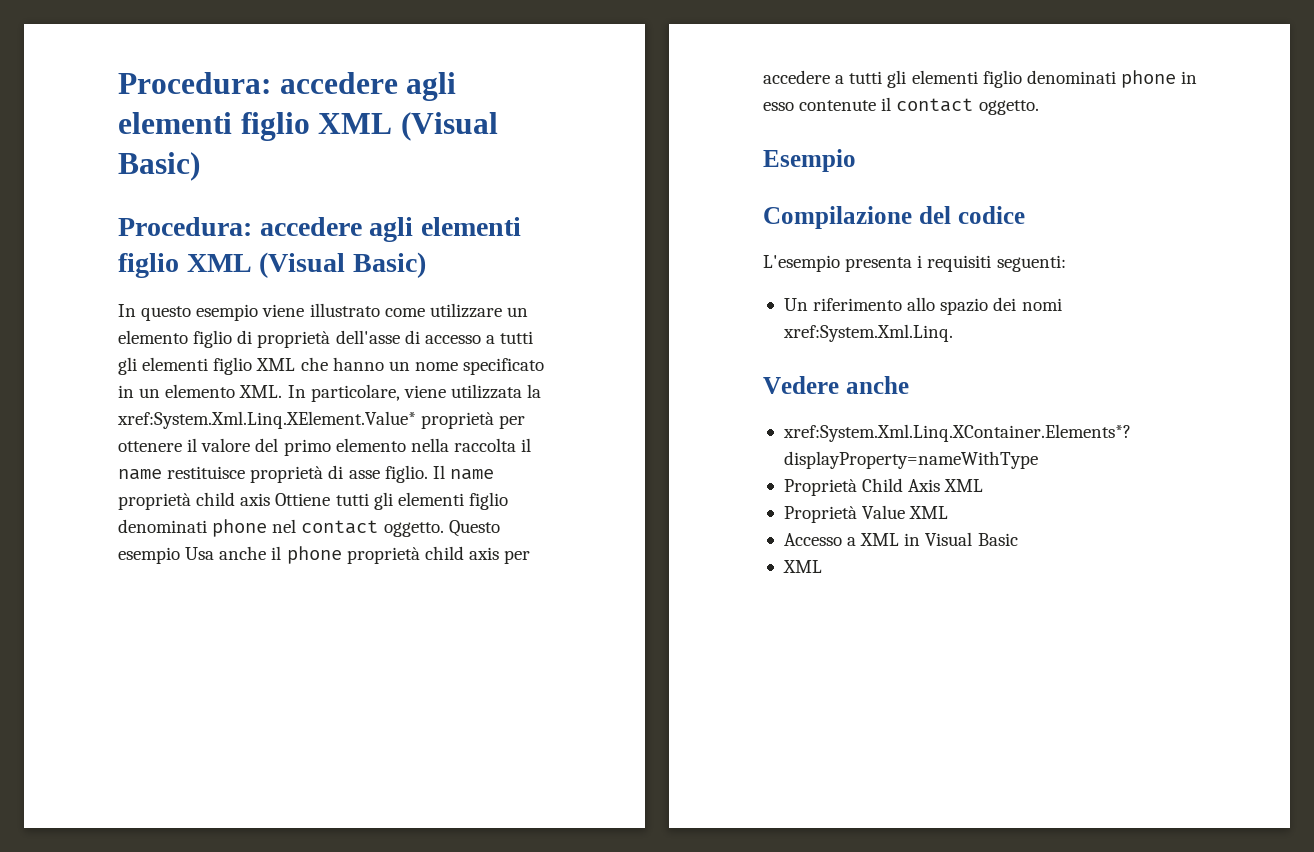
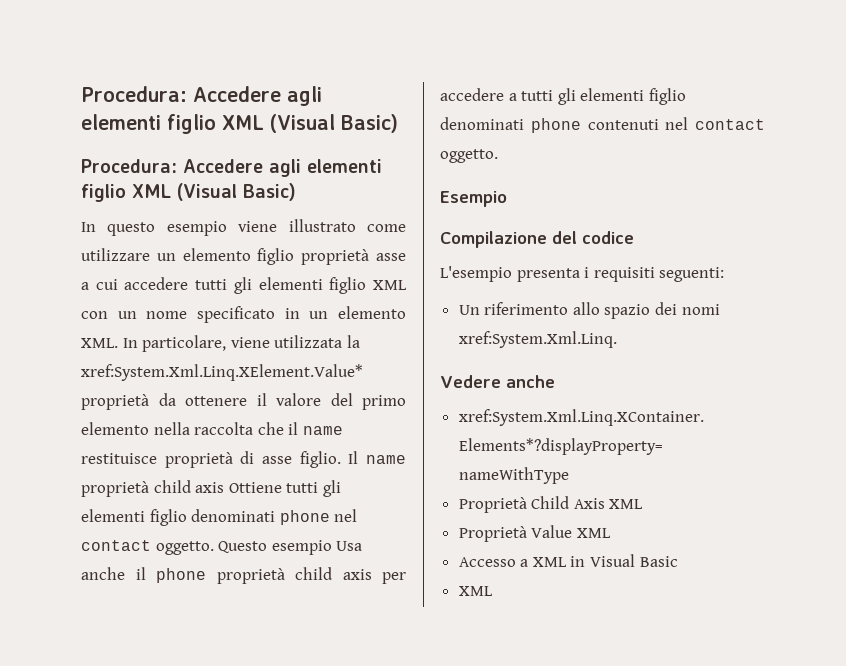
[118,72,398,94] Procedura: accedere -> [81,86,281,102] Procedura: Accedere
[259,217,362,236] accedere -> [183,159,263,173] Accedere
[237,330,495,348] di proprietà dell'asse di accesso a -> [301,249,407,265] [81,277,189,290] proprietà asse a cui accedere
[300,357,384,371] che hanno -> [81,311,108,319] con
[499,415,526,429] per -> [158,393,176,406] da
(516, 445) none -> [257,422,284,435] che
[1181,71,1198,84] [763,97,892,111] in esso contenute il -> [587,117,689,130] contenuti nel

